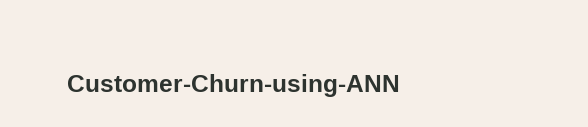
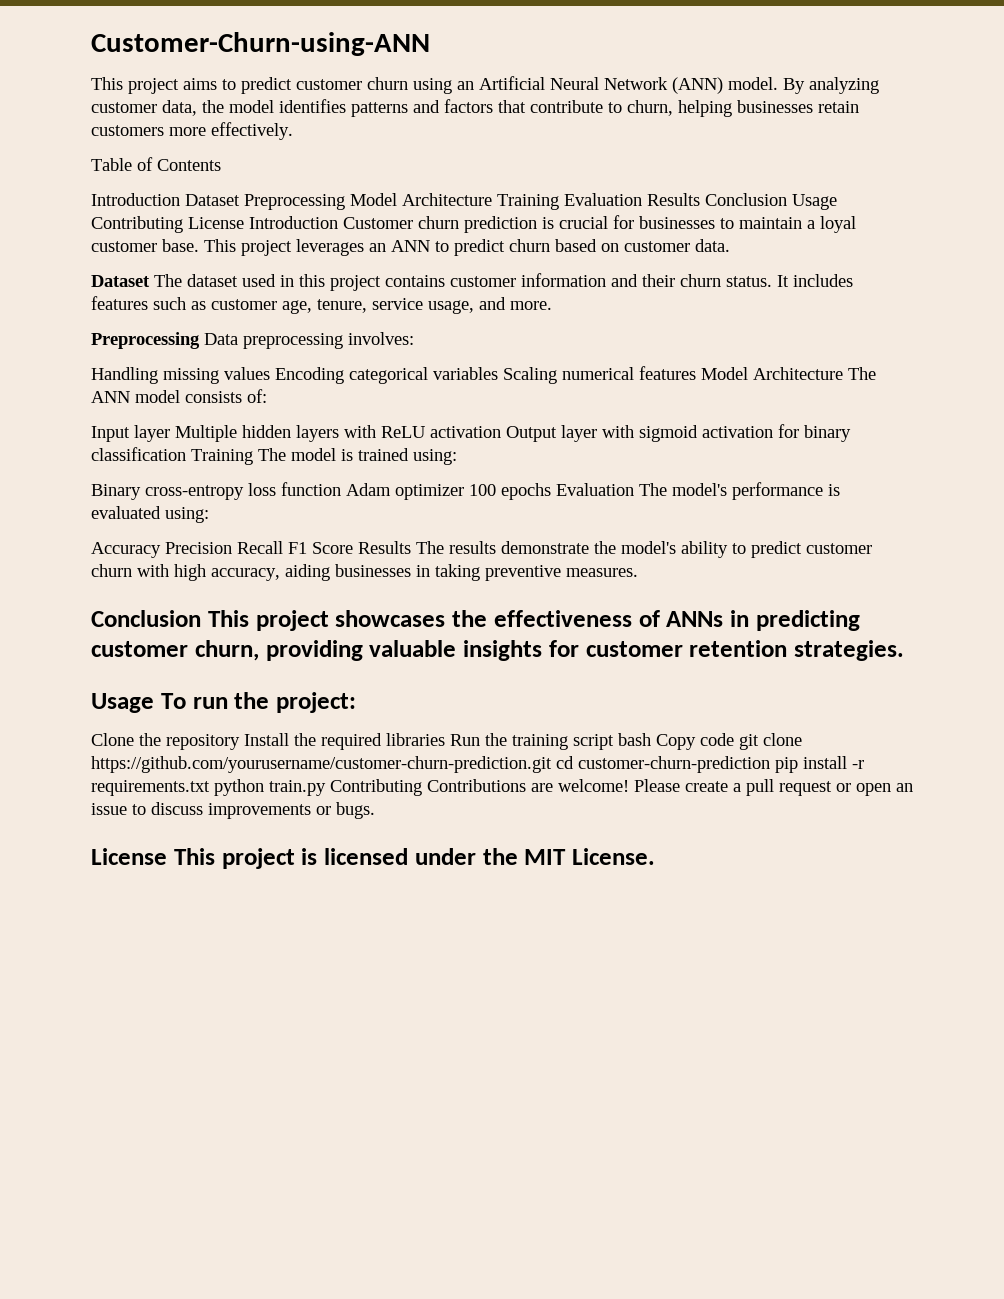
(400, 85) none -> [91,76,879,94] [91,99,859,117] [91,122,293,140] [91,157,221,171] [91,193,837,210] [91,215,856,233] [91,239,730,256] [91,273,853,291] [91,296,552,314] [91,332,414,349] [91,366,876,384] [91,389,267,403] [91,424,851,442] [91,447,457,465] [91,482,840,500] [91,506,209,523] [91,541,872,558] [91,564,638,581] [91,610,860,631] [91,640,904,661] [91,692,356,713] [91,733,802,750] [91,756,864,773] [91,779,913,796] [91,802,375,819] [91,848,655,869] // This project aims to predict customer churn using an Artificial Neural Network (ANN) model. By analyzing customer data, the model identifies patterns and factors that contribute to churn, helping businesses retain customers more effectively. // Table of Contents // Introduction Dataset Preprocessing Model Architecture Training Evaluation Results Conclusion Usage Contributing License Introduction Customer churn prediction is crucial for businesses to maintain a loyal customer base. This project leverages an ANN to predict churn based on customer data. // Dataset The dataset used in this project contains customer information and their churn status. It includes features such as customer age, tenure, service usage, and more. // Preprocessing Data preprocessing involves: // Handling missing values Encoding categorical variables Scaling numerical features Model Architecture The ANN model consists of: // Input layer Multiple hidden layers with ReLU activation Output layer with sigmoid activation for binary classification Training The model is trained using: // Binary cross-entropy loss function Adam optimizer 100 epochs Evaluation The model's performance is evaluated using: // Accuracy Precision Recall F1 Score Results The results demonstrate the model's ability to predict customer churn with high accuracy, aiding businesses in taking preventive measures. // Conclusion This project showcases the effectiveness of ANNs in predicting customer churn, providing valuable insights for customer retention strategies. // Usage To run the project: // Clone the repository Install the required libraries Run the training script bash Copy code git clone https://github.com/yourusername/customer-churn-prediction.git cd customer-churn-prediction pip install -r requirements.txt python train.py Contributing Contributions are welcome! Please create a pull request or open an issue to discuss improvements or bugs. // License This project is licensed under the MIT License.

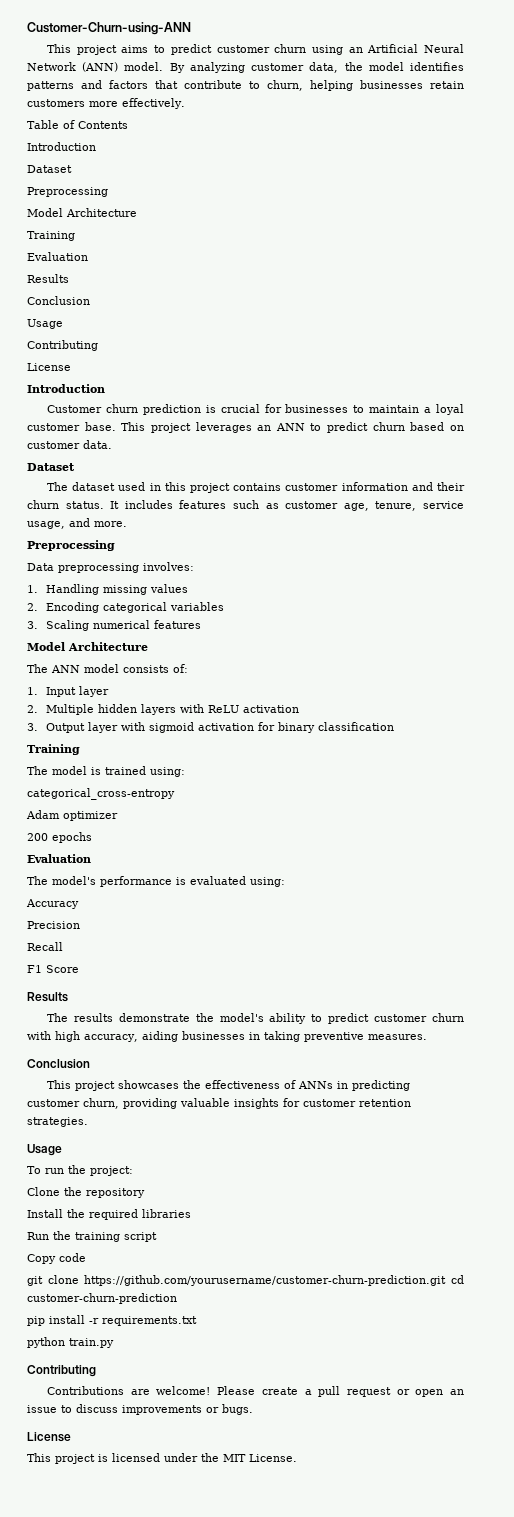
[185,193,837,210] [91,216,338,233] Dataset Preprocessing Model Architecture Training Evaluation Results Conclusion Usage Contributing License Introduction -> [27,165,72,173] [27,187,108,197] [27,208,137,217] [27,231,75,241] [27,252,88,261] [27,274,69,283] [27,296,90,305] [27,319,63,329] [27,340,98,351] [27,363,71,371] [27,384,105,393] // Dataset // Preprocessing // Model Architecture // Training // Evaluation // Results // Conclusion // Usage // Contributing // License // Introduction //
(150, 281) none -> (75, 467) //
(200, 340) none -> (115, 545) //
(414, 338) none -> [27,585,38,593] 1.
(270, 373) none -> [27,603,38,611] // 2.
(498, 373) none -> [27,621,38,629] // 3.
[701,367,843,380] Model Architecture -> [27,642,148,651] // Model Architecture //
(267, 396) none -> [27,687,38,695] 1.
(170, 433) none -> [27,705,38,713] // 2.
(501, 432) none -> [27,723,38,731] // 3.
[191,449,253,465] Training -> [27,744,80,755] // Training //
[91,482,341,500] Binary cross-entropy loss function -> [27,788,175,800] categorical_cross-entropy //
[469,484,496,496] 100 -> [27,833,48,841] // 200
[556,483,634,496] Evaluation -> [27,854,91,863] // Evaluation //
(161, 550) none -> (79, 904) //
(232, 548) none -> (80, 925) //
(283, 547) none -> (63, 946) //
[358,541,411,554] Results -> [27,992,68,1002] // Results //
(201, 618) none -> (90, 1064) //
(154, 703) none -> (62, 1150) //
(240, 742) none -> (145, 1193) //
(445, 739) none -> (191, 1213) //
[618,733,651,746] bash -> (157, 1237) //
(734, 739) none -> (86, 1257) //
(770, 764) none -> (177, 1298) //
(210, 788) none -> (197, 1321) //
[330,779,422,796] Contributing -> [27,1365,96,1377] // Contributing //
(167, 856) none -> (71, 1437) //

